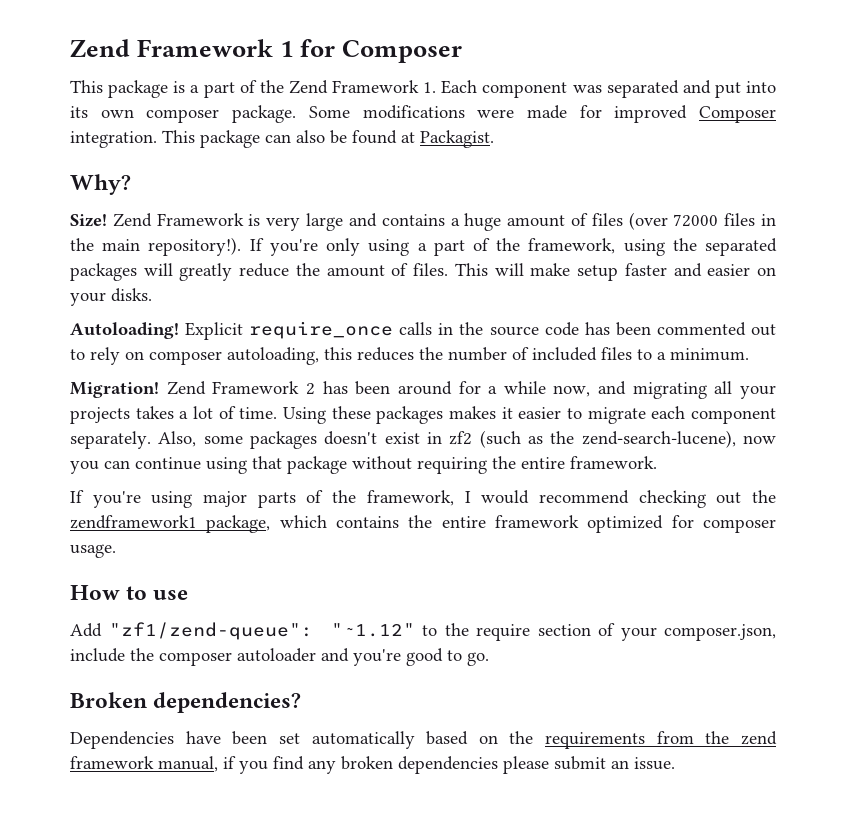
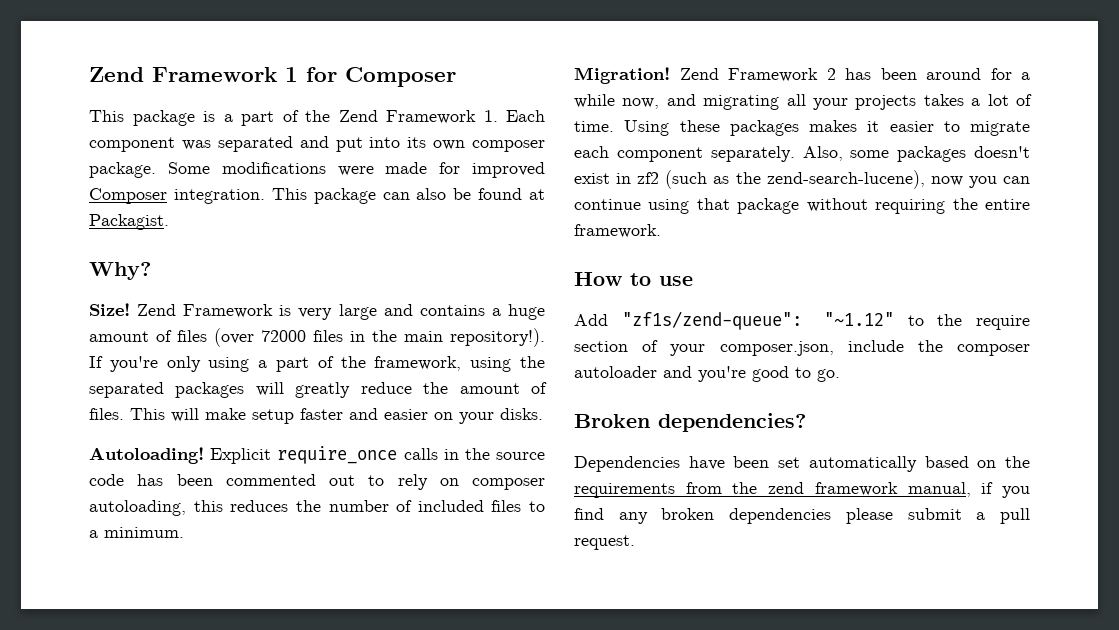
[70,490,777,508] [70,515,776,533] [70,544,116,558] // If you're using major parts of the framework, I would recommend checking out the zendframework1 package, which contains the entire framework optimized for composer usage. -> (661, 231) none
[108,622,313,640] "zf1/zend-queue": -> [621,311,802,330] "zf1s/zend-queue":
[611,757,675,770] an issue. -> [976,508,1030,524] [574,535,635,550] a pull request.

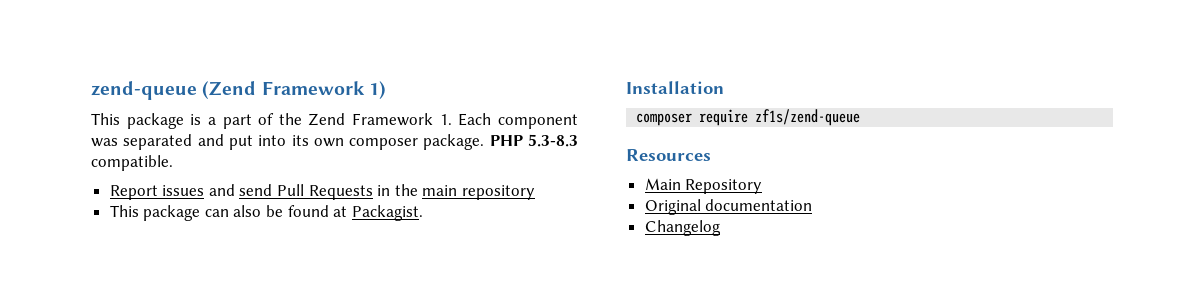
[89,67,456,87] Zend Framework 1 for Composer -> [91,81,386,100] zend-queue (Zend Framework 1)
[167,162,545,178] [89,188,265,204] Some modifications were made for improved Composer integration. -> [489,134,578,147] [91,155,173,171] [109,184,536,200] PHP 5.3-8.3 compatible. // Report issues and send Pull Requests in the main repository //
[89,262,151,280] [89,303,545,320] [89,328,545,347] [89,356,545,372] [89,382,547,398] [89,408,543,424] [89,446,546,464] [89,474,545,490] [89,500,545,516] [89,527,184,538] [574,67,1030,84] [574,94,1032,110] [574,120,1030,136] [574,146,1030,162] [574,170,1030,189] [574,198,1030,214] [574,224,661,238] [574,272,693,286] [574,311,1030,330] [574,340,1030,356] [574,366,840,382] [574,413,806,432] [574,456,1030,472] [574,482,1030,498] [574,508,1030,524] [574,535,635,550] Why? // Size! Zend Framework is very large and contains a huge amount of files (over 72000 files in the main repository!). If you're only using a part of the framework, using the separated packages will greatly reduce the amount of files. This will make setup faster and easier on your disks. // Autoloading! Explicit require_once calls in the source code has been commented out to rely on composer autoloading, this reduces the number of included files to a minimum. // Migration! Zend Framework 2 has been around for a while now, and migrating all your projects takes a lot of time. Using these packages makes it easier to migrate each component separately. Also, some packages doesn't exist in zf2 (such as the zend-search-lucene), now you can continue using that package without requiring the entire framework. // How to use // Add "zf1s/zend-queue": "~1.12" to the require section of your composer.json, include the composer autoloader and you're good to go. // Broken dependencies? // Dependencies have been set automatically based on the requirements from the zend framework manual, if you find any broken dependencies please submit a pull request. -> [626,81,724,94] [636,109,861,126] [626,149,711,161] [644,178,763,194] [644,199,813,215] [644,220,721,236] Installation // composer require zf1s/zend-queue // Resources // Main Repository // Original documentation // Changelog

